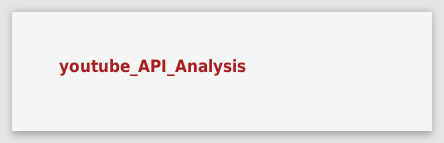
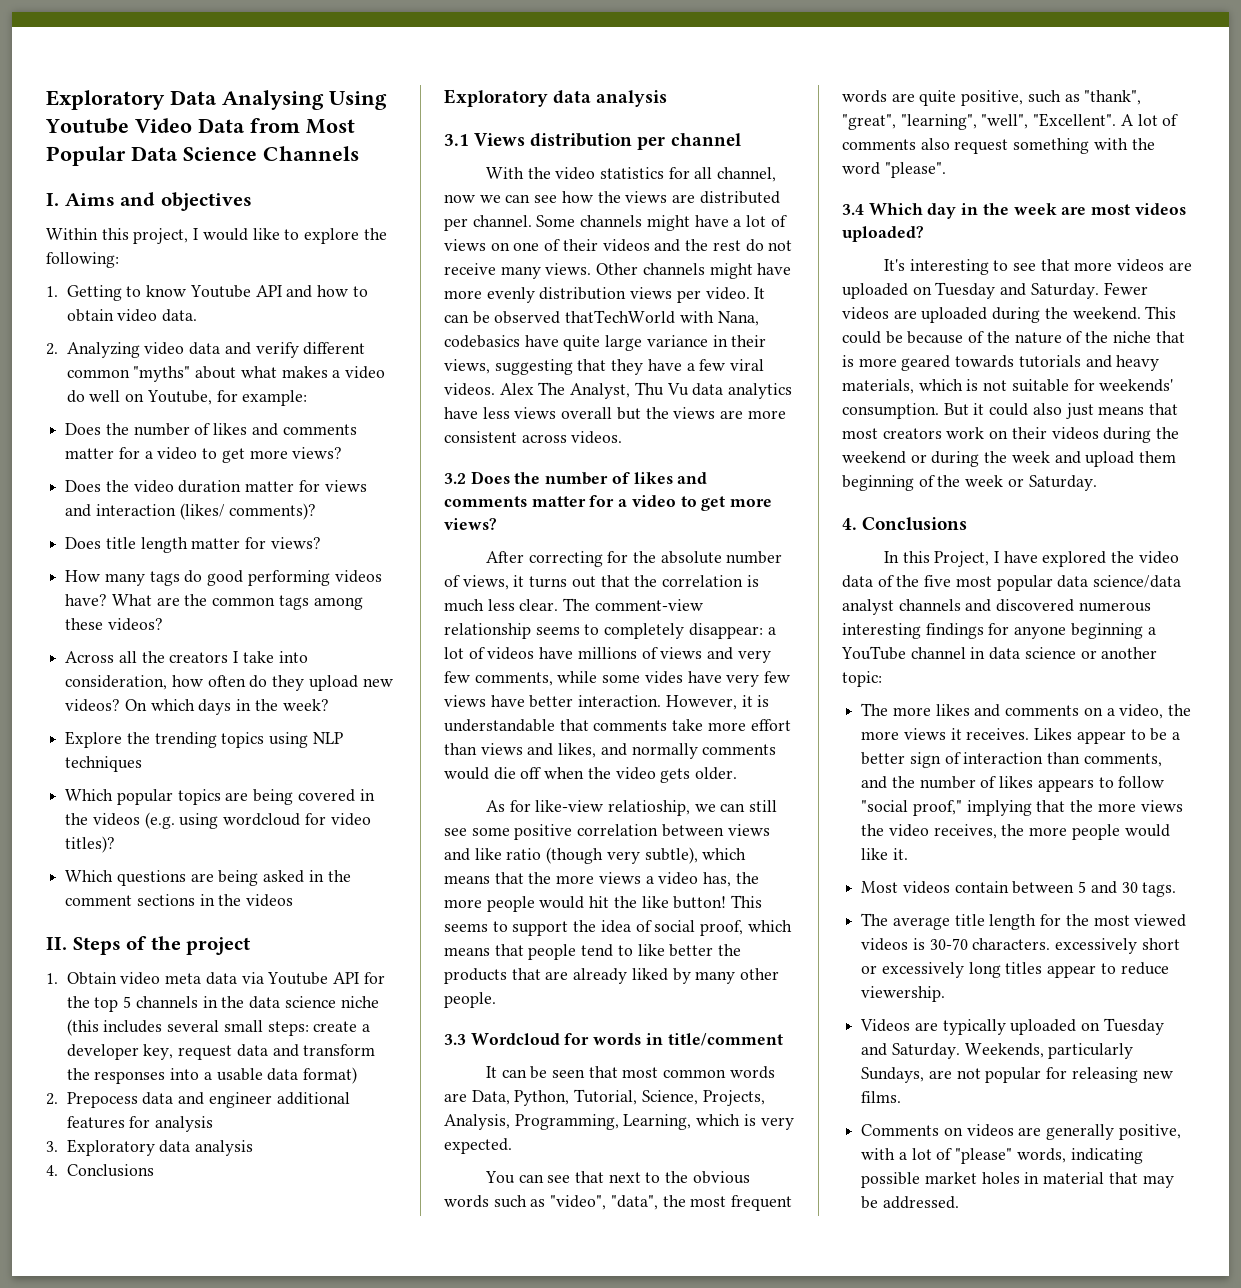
[59,59,246,77] youtube_API_Analysis -> [46,90,387,110] [45,118,355,134] [46,146,359,166] [46,192,252,211] [46,228,387,244] [46,252,119,268] [46,285,368,301] [66,309,198,322] [46,342,366,358] [66,366,386,382] [66,390,308,406] [65,423,357,436] [65,447,343,463] [65,480,367,493] [65,503,317,520] [65,537,321,553] [65,570,382,586] [65,594,363,610] [65,618,163,631] [65,651,308,663] [65,675,393,691] [65,699,329,715] [65,731,343,748] [65,756,143,772] [65,789,375,805] [65,812,371,829] [65,836,116,853] [65,870,351,886] [65,894,294,907] [46,936,251,955] [46,972,385,985] [66,996,379,1012] [66,1019,371,1036] [66,1044,376,1060] [66,1067,358,1084] [46,1092,350,1108] [66,1116,214,1132] [46,1139,254,1156] [46,1164,154,1177] [444,89,668,107] [444,133,741,150] [485,167,777,182] [444,191,780,204] [444,215,787,231] [444,239,793,252] [444,263,792,279] [444,287,766,303] [444,310,759,326] [444,335,767,351] [444,359,765,375] [444,382,793,399] [444,407,786,420] [444,431,623,444] [444,471,708,485] [444,495,773,511] [444,518,497,530] [485,551,783,567] [444,575,759,590] [444,598,703,612] [444,623,776,639] [444,647,771,663] [444,671,791,687] [444,695,770,710] [444,719,791,732] [444,743,777,759] [444,767,738,783] [485,800,778,816] [444,824,770,840] [444,847,747,864] [444,872,759,887] [444,895,763,912] [444,920,792,936] [444,944,742,960] [444,968,780,984] [444,992,496,1008] [444,1033,783,1046] [485,1066,775,1079] [444,1089,765,1106] [444,1114,794,1130] [444,1138,512,1154] [484,1171,750,1184] [444,1195,793,1211] [842,90,1142,106] [842,113,1179,130] [842,138,1155,154] [842,162,946,178] [842,203,1186,219] [842,226,924,242] [883,259,1192,275] [842,282,1148,299] [842,306,1177,323] [842,331,1185,344] [842,355,1160,371] [842,379,1174,394] [842,403,1179,419] [842,427,1180,443] [842,451,1177,467] [842,475,1097,491] [842,517,968,531] [883,551,1179,567] [842,575,1182,591] [842,599,1151,615] [842,623,1156,639] [841,646,1158,660] [842,671,882,687] [861,703,1192,719] [861,728,1181,744] [861,752,1162,768] [861,776,1165,792] [861,800,1183,816] [861,824,1170,840] [861,848,908,860] [861,881,1177,897] [861,913,1187,930] [861,938,1180,954] [861,962,1169,978] [861,986,946,1002] [860,1018,1164,1035] [861,1043,1134,1059] [861,1067,1173,1083] [861,1091,902,1103] [861,1124,1181,1140] [861,1148,1143,1164] [861,1172,1174,1188] [861,1196,959,1209] Exploratory Data Analysing Using Youtube Video Data from Most Popular Data Science Channels // I. Aims and objectives // Within this project, I would like to explore the following: // 1. Getting to know Youtube API and how to obtain video data. // 2. Analyzing video data and verify different common "myths" about what makes a video do well on Youtube, for example: // Does the number of likes and comments matter for a video to get more views? // Does the video duration matter for views and interaction (likes/ comments)? // Does title length matter for views? // How many tags do good performing videos have? What are the common tags among these videos? // Across all the creators I take into consideration, how often do they upload new videos? On which days in the week? // Explore the trending topics using NLP techniques // Which popular topics are being covered in the videos (e.g. using wordcloud for video titles)? // Which questions are being asked in the comment sections in the videos // II. Steps of the project // 1. Obtain video meta data via Youtube API for the top 5 channels in the data science niche (this includes several small steps: create a developer key, request data and transform the responses into a usable data format) // 2. Prepocess data and engineer additional features for analysis // 3. Exploratory data analysis // 4. Conclusions // Exploratory data analysis // 3.1 Views distribution per channel // With the video statistics for all channel, now we can see how the views are distributed per channel. Some channels might have a lot of views on one of their videos and the rest do not receive many views. Other channels might have more evenly distribution views per video. It can be observed thatTechWorld with Nana, codebasics have quite large variance in their views, suggesting that they have a few viral videos. Alex The Analyst, Thu Vu data analytics have less views overall but the views are more consistent across videos. // 3.2 Does the number of likes and comments matter for a video to get more views? // After correcting for the absolute number of views, it turns out that the correlation is much less clear. The comment-view relationship seems to completely disappear: a lot of videos have millions of views and very few comments, while some vides have very few views have better interaction. However, it is understandable that comments take more effort than views and likes, and normally comments would die off when the video gets older. // As for like-view relatioship, we can still see some positive correlation between views and like ratio (though very subtle), which means that the more views a video has, the more people would hit the like button! This seems to support the idea of social proof, which means that people tend to like better the products that are already liked by many other people. // 3.3 Wordcloud for words in title/comment // It can be seen that most common words are Data, Python, Tutorial, Science, Projects, Analysis, Programming, Learning, which is very expected. // You can see that next to the obvious words such as "video", "data", the most frequent words are quite positive, such as "thank", "great", "learning", "well", "Excellent". A lot of comments also request something with the word "please". // 3.4 Which day in the week are most videos uploaded? // It's interesting to see that more videos are uploaded on Tuesday and Saturday. Fewer videos are uploaded during the weekend. This could be because of the nature of the niche that is more geared towards tutorials and heavy materials, which is not suitable for weekends' consumption. But it could also just means that most creators work on their videos during the weekend or during the week and upload them beginning of the week or Saturday. // 4. Conclusions // In this Project, I have explored the video data of the five most popular data science/data analyst channels and discovered numerous interesting findings for anyone beginning a YouTube channel in data science or another topic: // The more likes and comments on a video, the more views it receives. Likes appear to be a better sign of interaction than comments, and the number of likes appears to follow "social proof," implying that the more views the video receives, the more people would like it. // Most videos contain between 5 and 30 tags. // The average title length for the most viewed videos is 30-70 characters. excessively short or excessively long titles appear to reduce viewership. // Videos are typically uploaded on Tuesday and Saturday. Weekends, particularly Sundays, are not popular for releasing new films. // Comments on videos are generally positive, with a lot of "please" words, indicating possible market holes in material that may be addressed.

